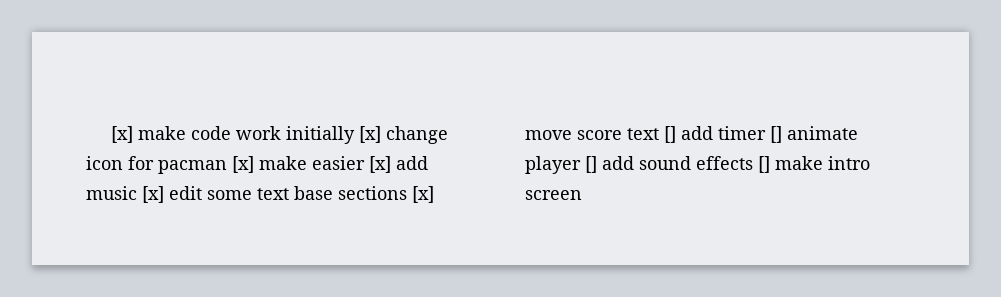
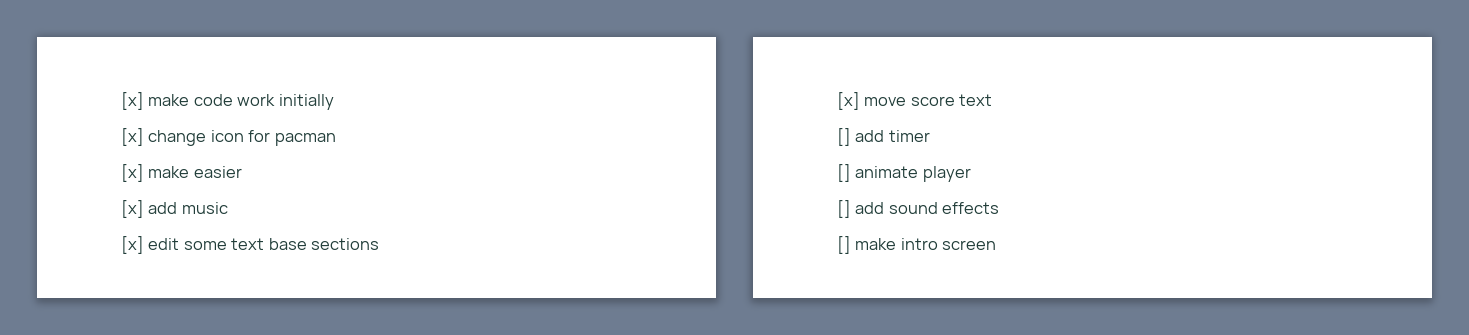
(356, 135) none -> (334, 102) //
(227, 167) none -> (336, 139) //
(365, 163) none -> (242, 172) //
(137, 193) none -> (228, 208) //
(407, 193) none -> (380, 244) //
(659, 134) none -> (993, 100) //
(766, 133) none -> (930, 136) //
(581, 165) none -> (971, 174) //
(753, 163) none -> (1000, 208) //

